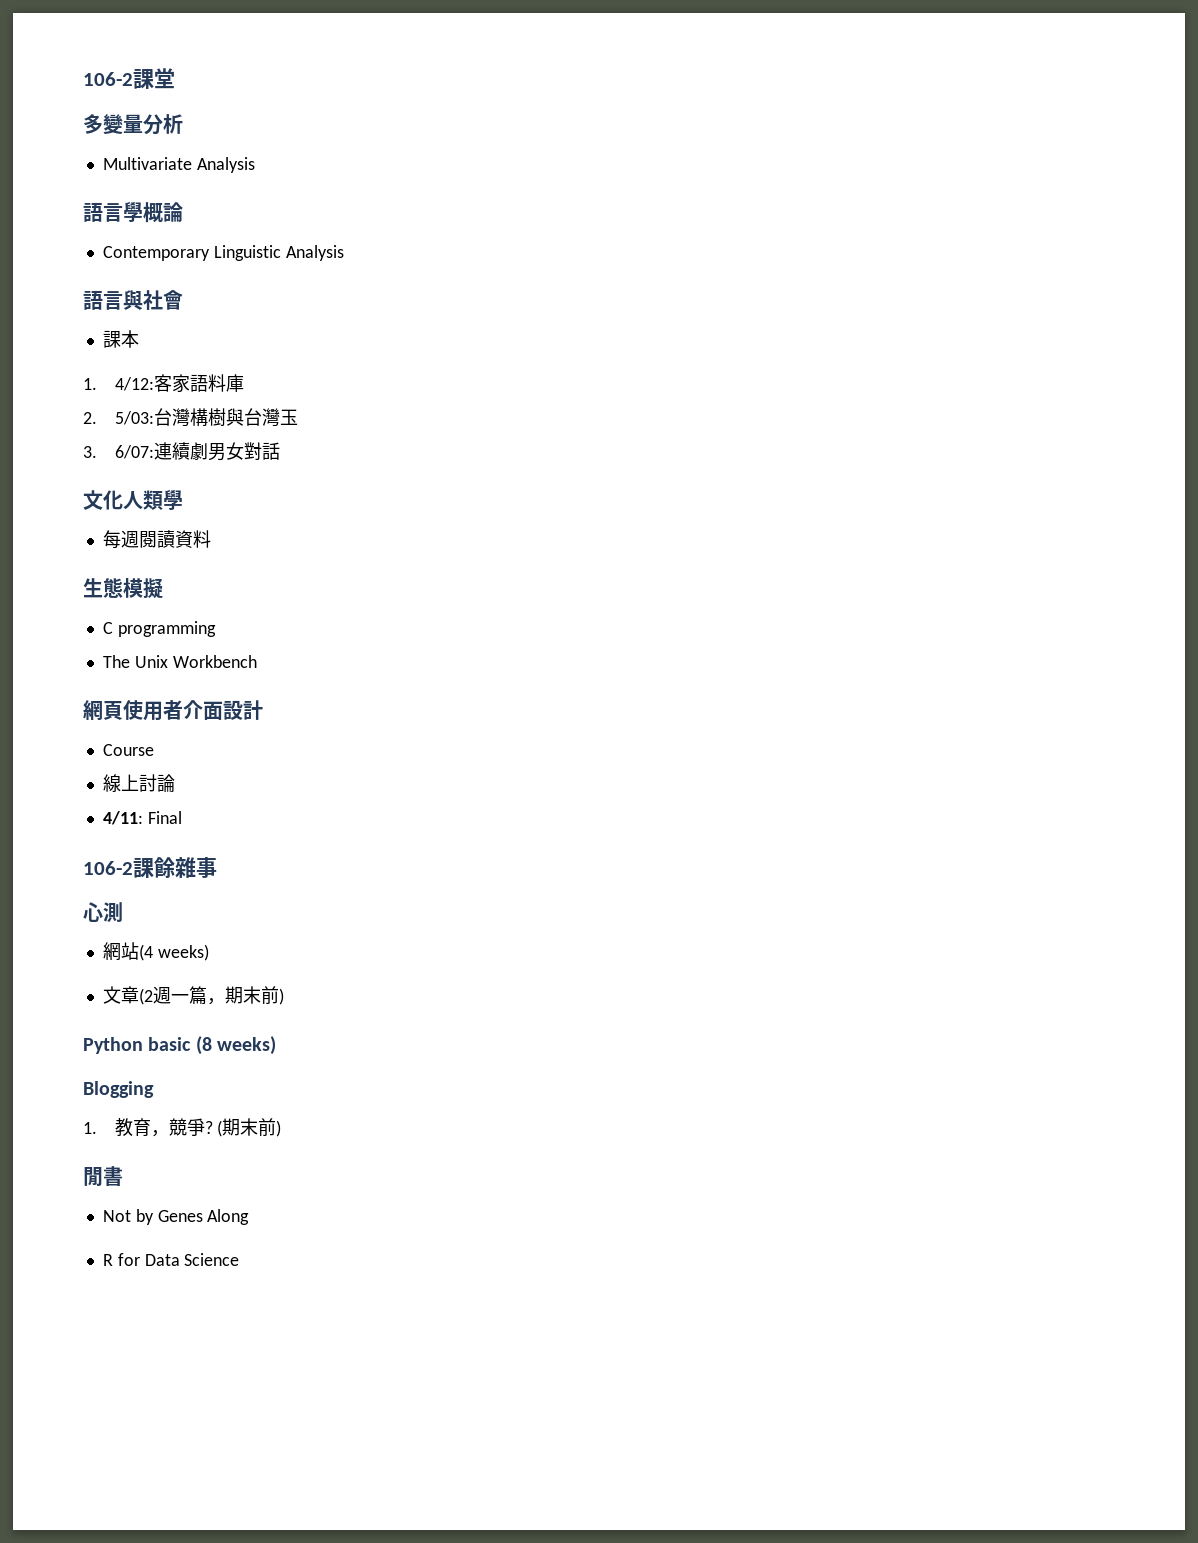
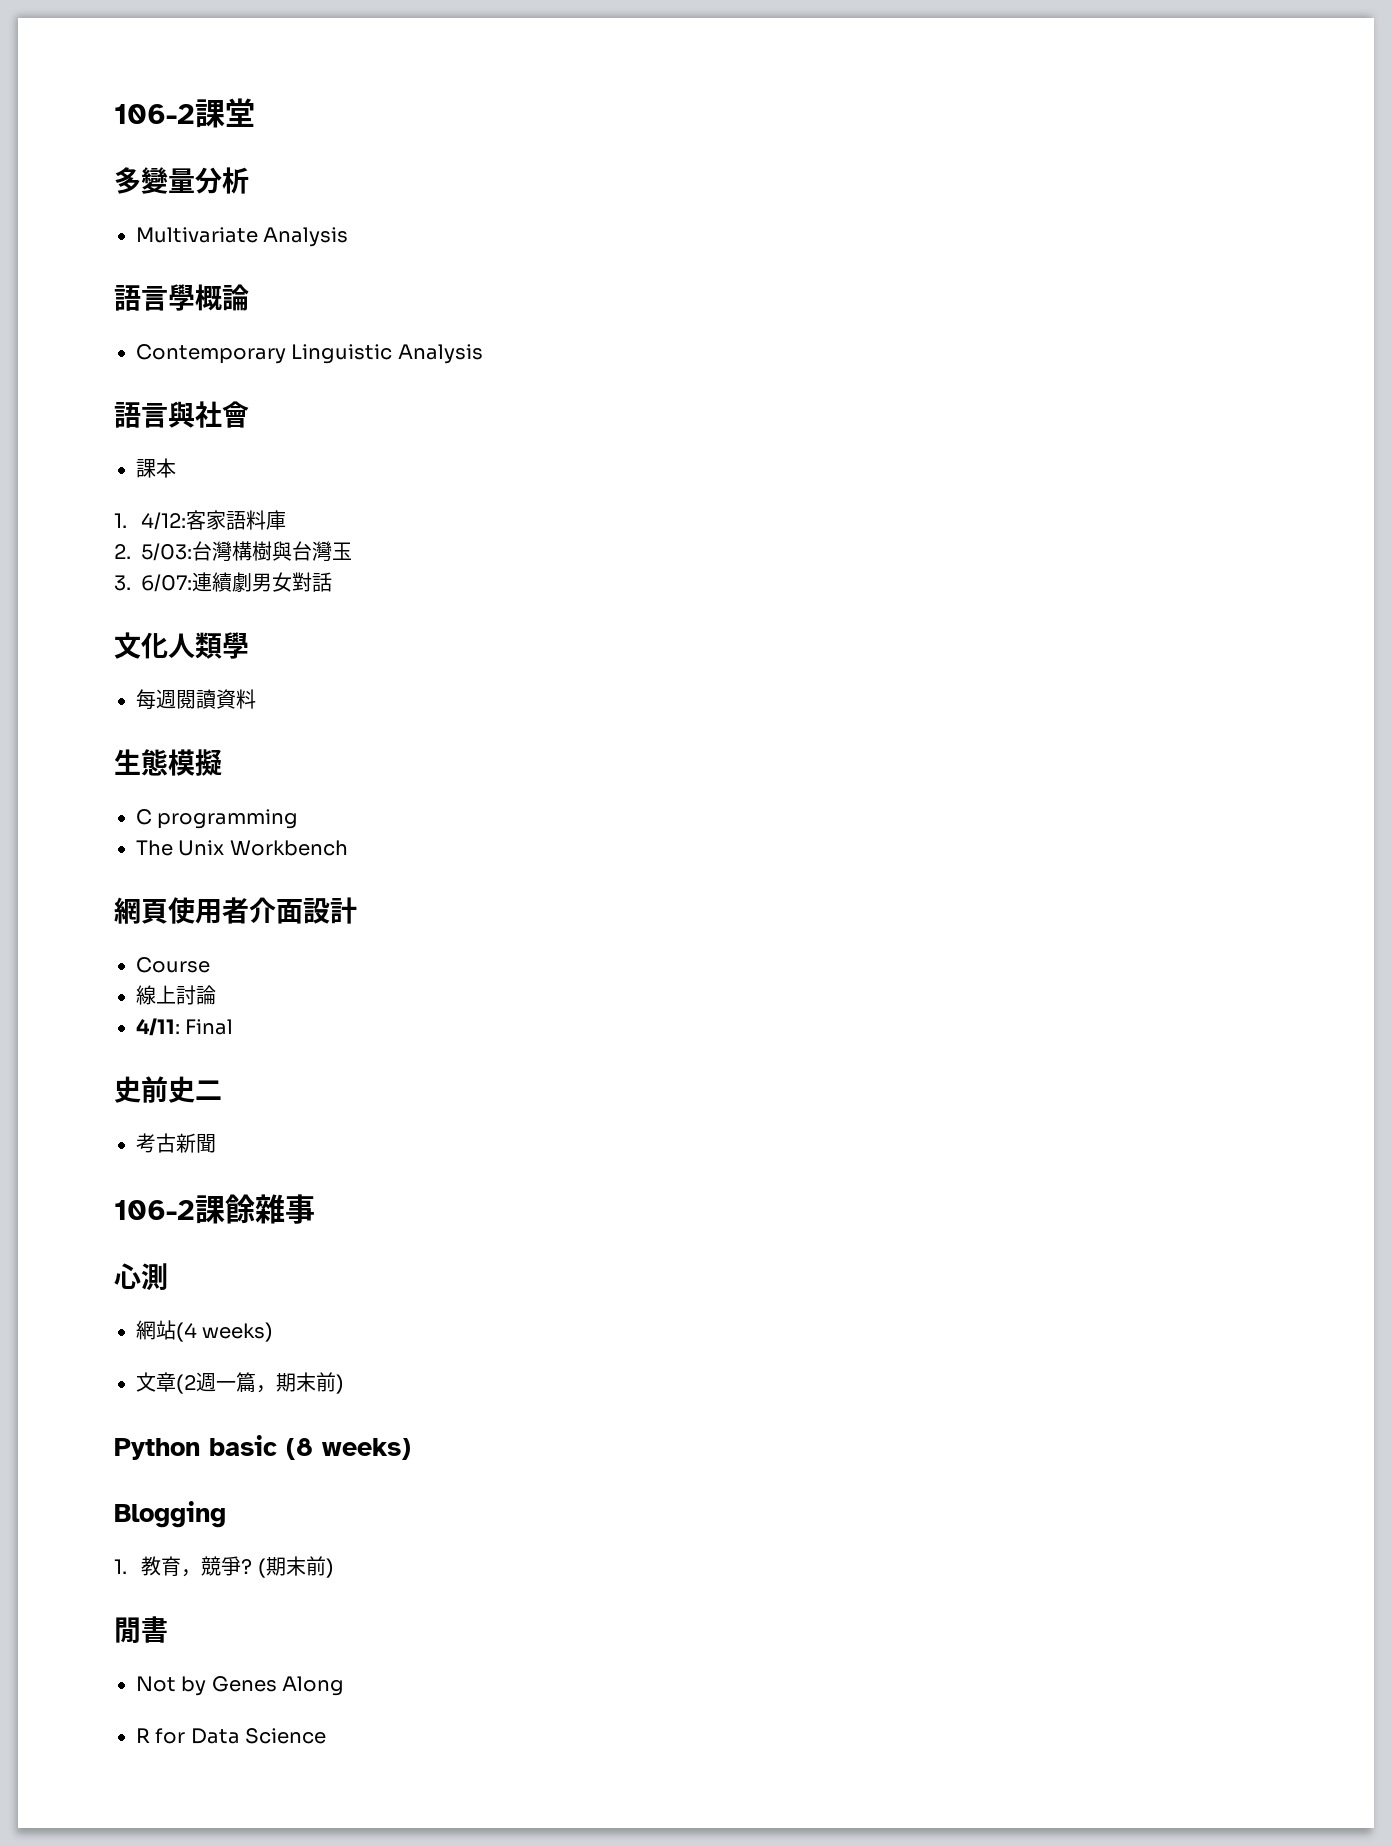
(182, 817) none -> [114,1076,222,1103] [136,1133,216,1153] // 史前史二 // 考古新聞

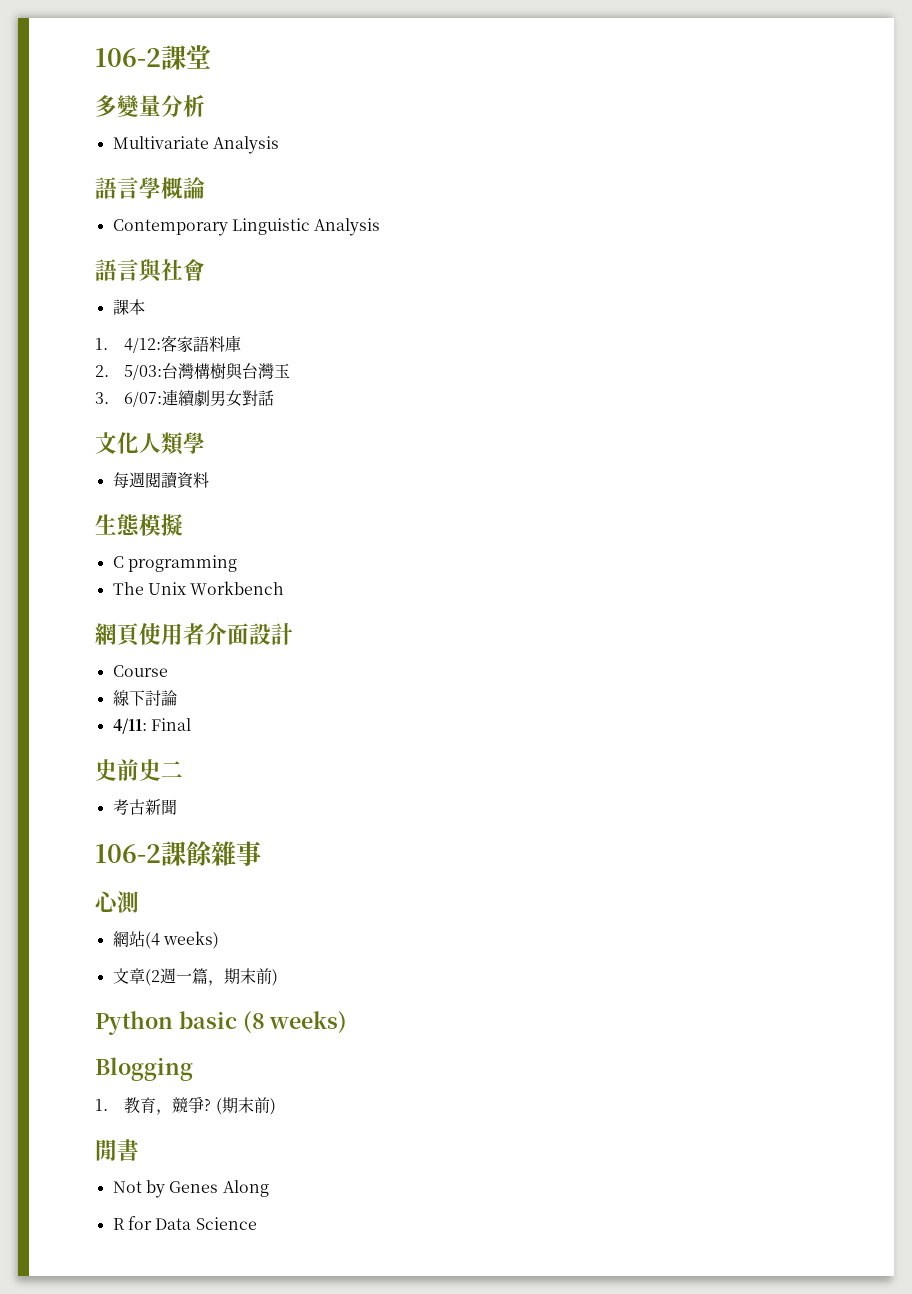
[156,985,176,1004] 上 -> [128,690,145,706] 下

